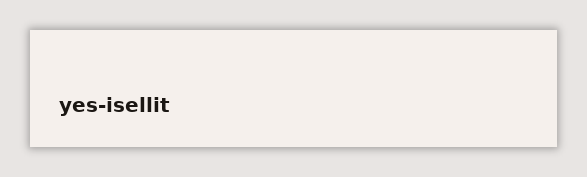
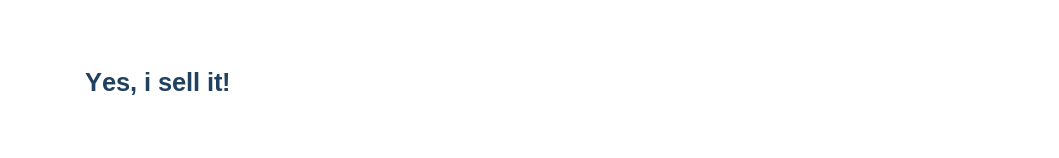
[59,97,170,116] yes-isellit -> [85,72,230,95] Yes, i sell it!

